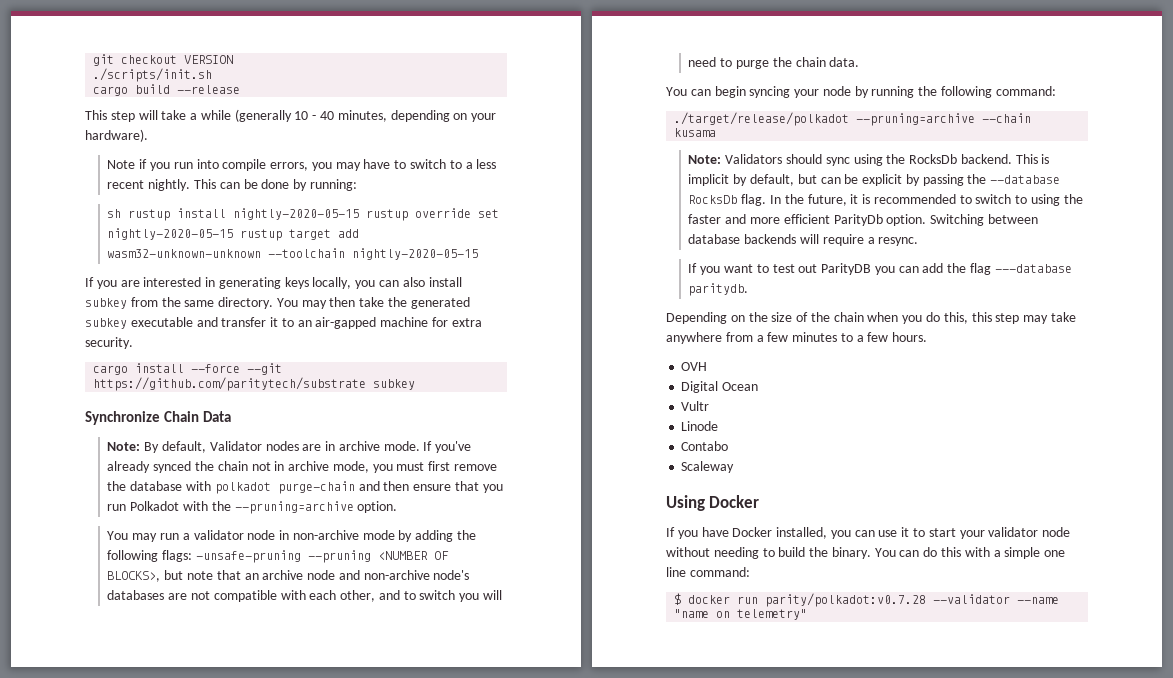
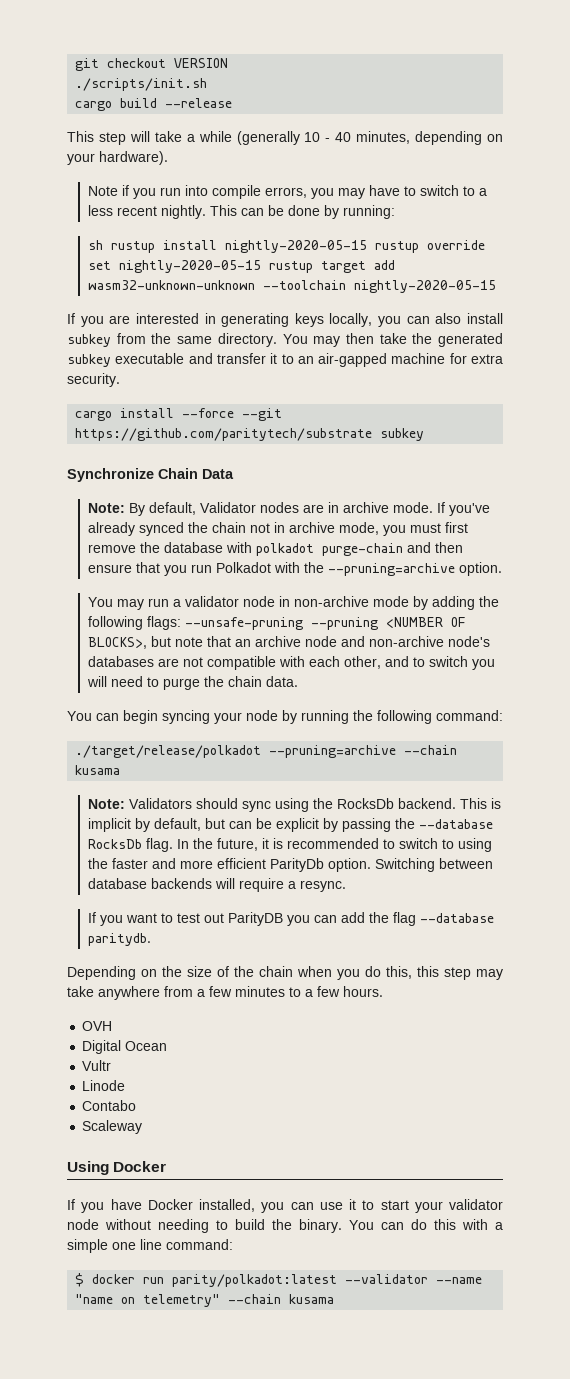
[195,550,301,563] -unsafe-pruning -> [184,617,303,630] --unsafe-pruning
[994,264,1072,273] ---database -> [419,913,494,923] --database
[765,593,927,607] parity/polkadot:v0.7.28 -> [172,1274,338,1287] parity/polkadot:latest
(808, 614) none -> [228,1294,335,1304] --chain kusama

